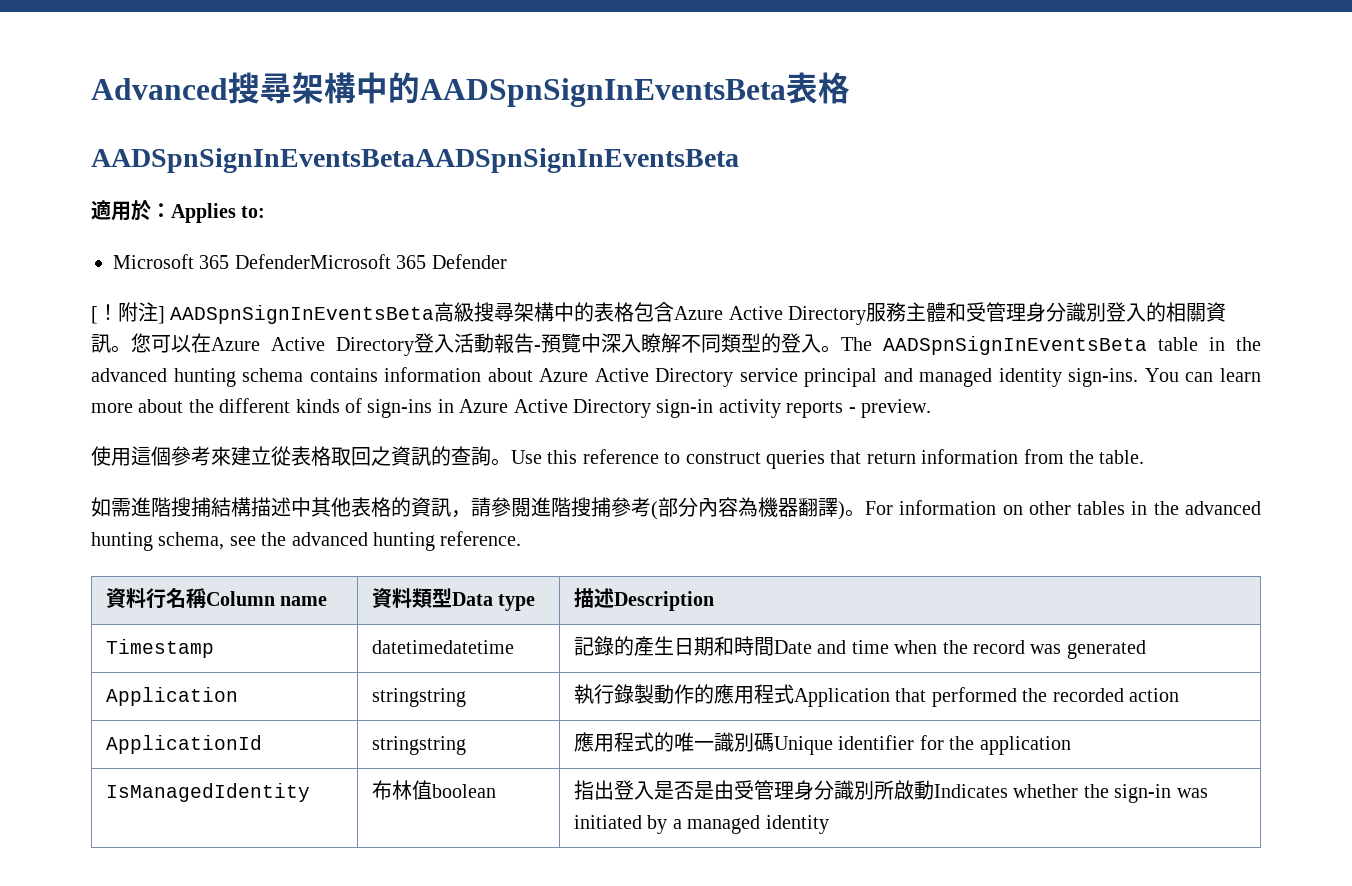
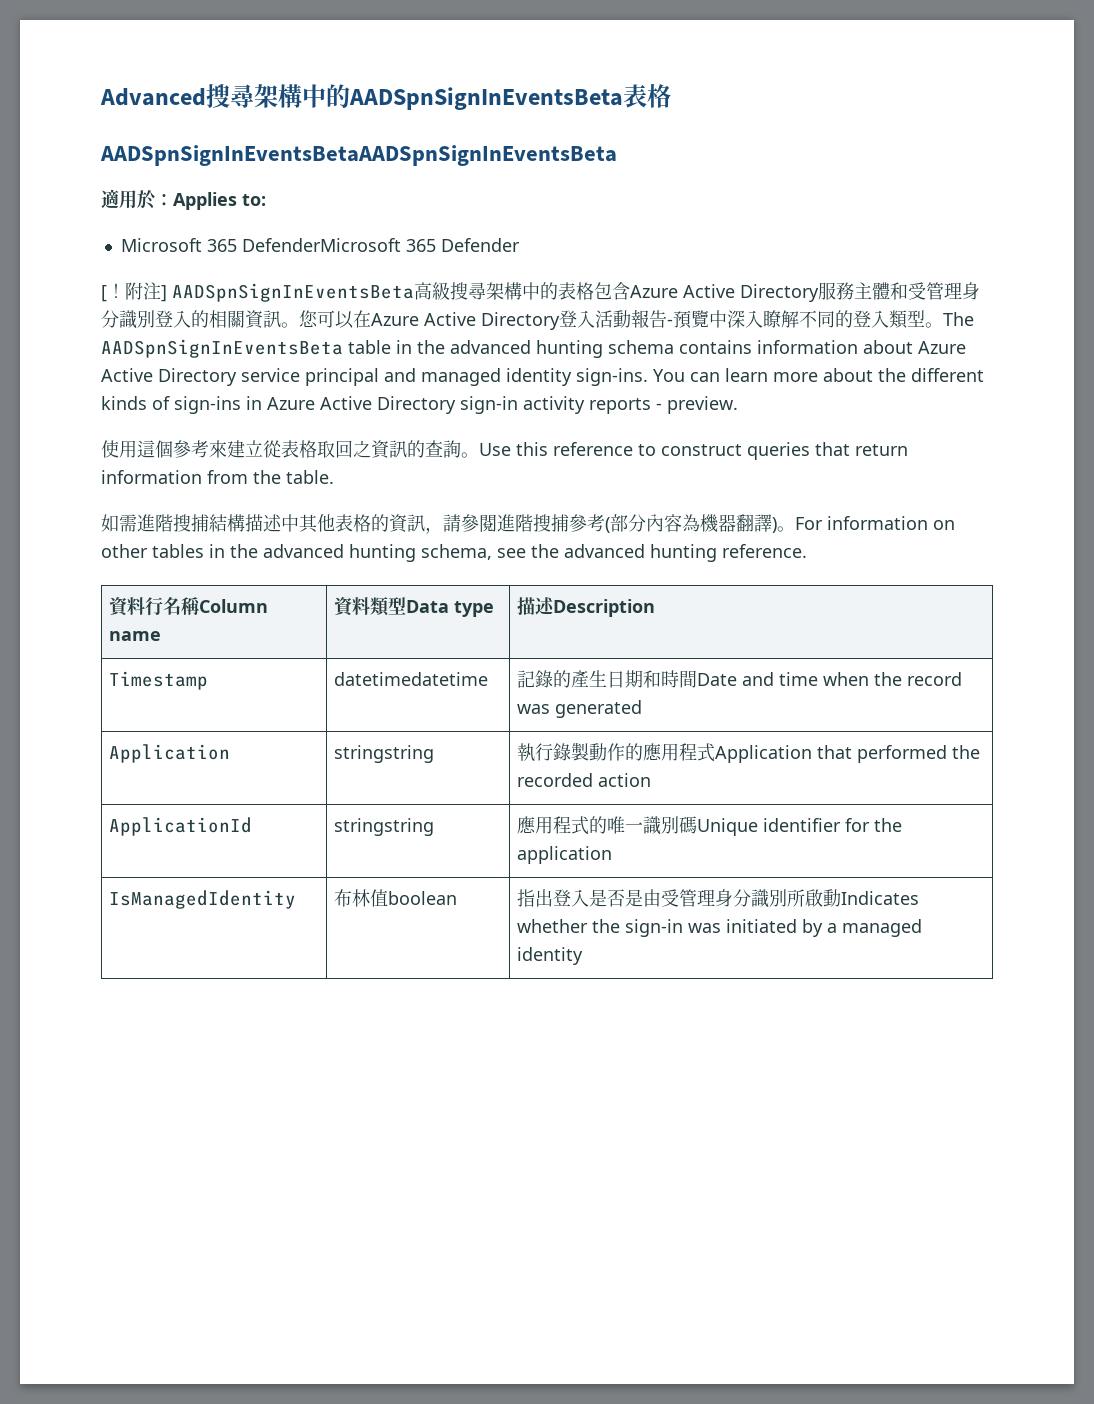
[721,333,821,353] 類型的登入 -> [835,310,925,329] 的登入類型

